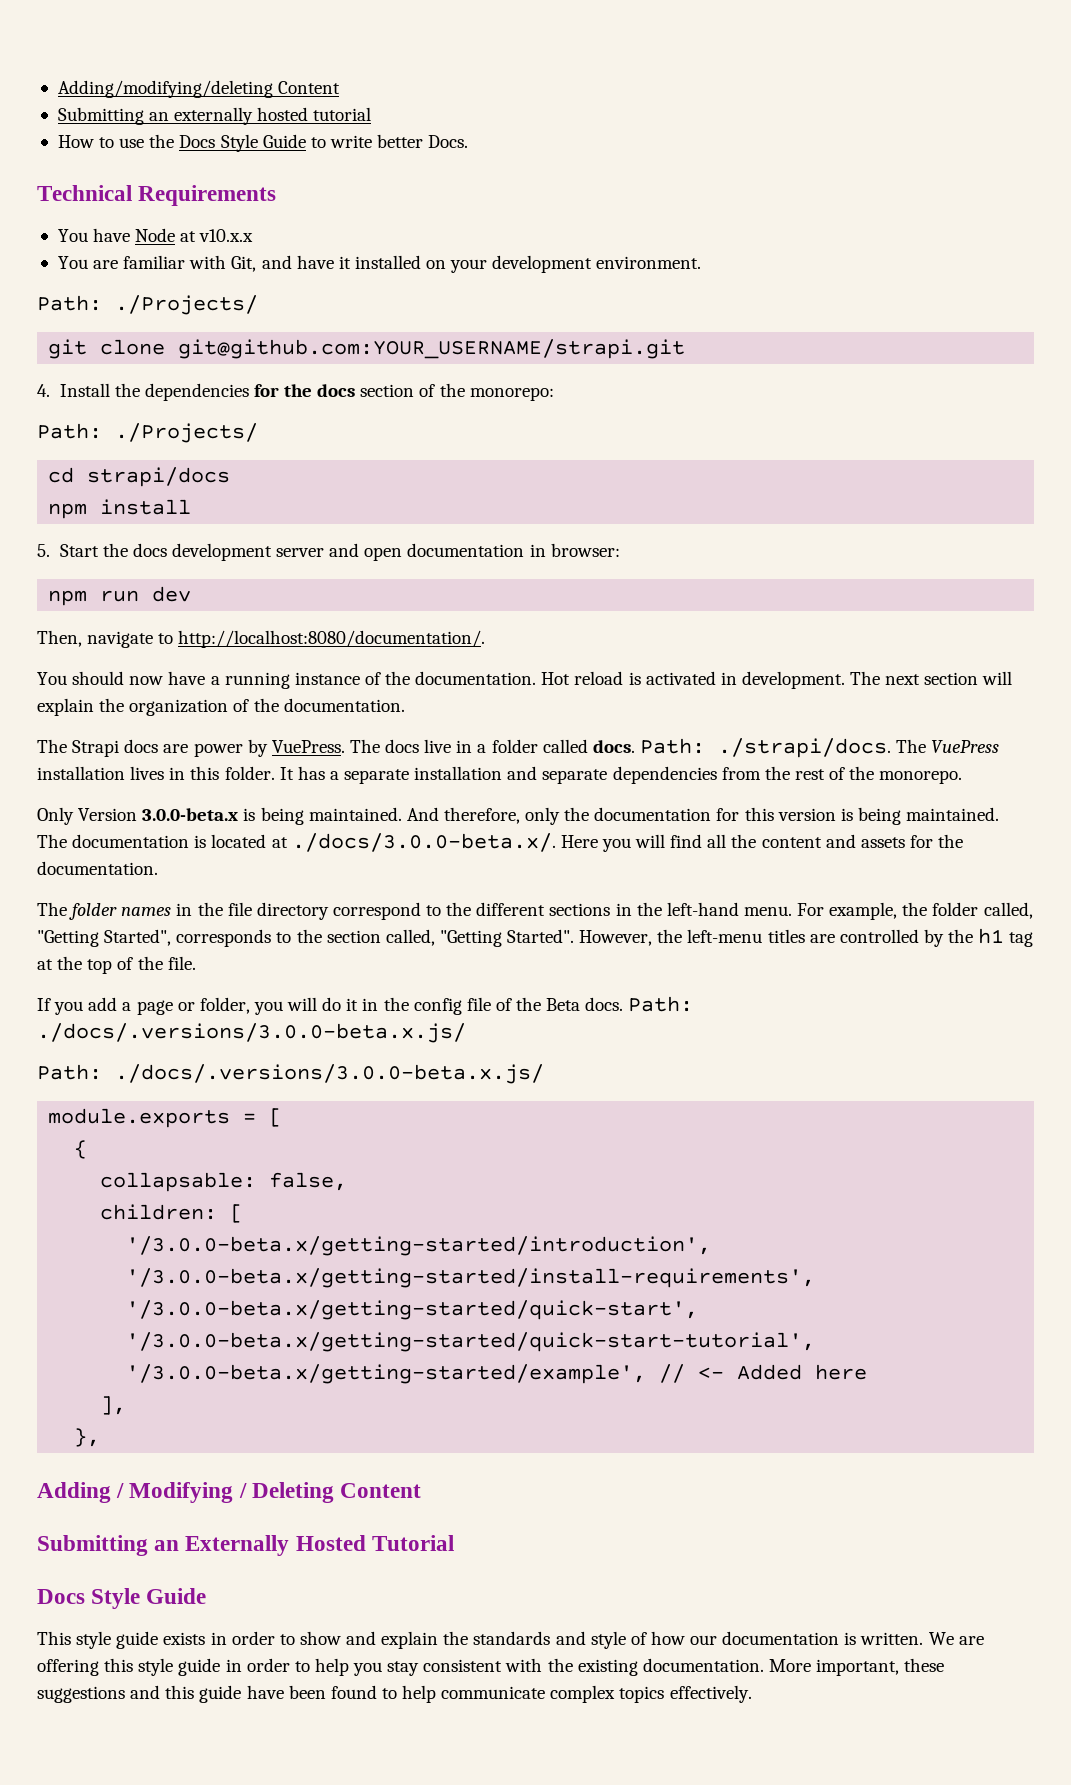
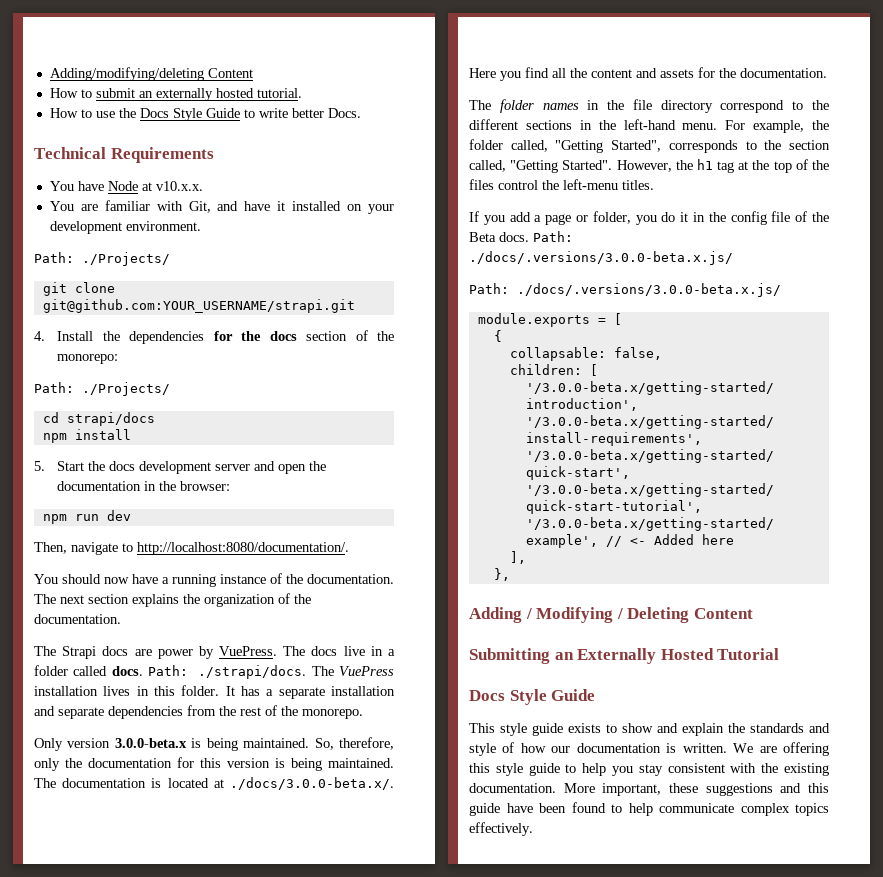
[57,107,144,125] Submitting -> [49,88,135,98] How to submit
[313,107,372,121] tutorial -> [256,88,302,98] tutorial.
[199,229,254,242] v10.x.x -> [155,181,203,191] v10.x.x.
(403, 554) none -> [309,461,327,471] the
(546, 550) none -> [159,481,177,491] the
[541,671,845,689] Hot reload is activated in development. -> (394, 579) none
[982,671,1013,685] [37,698,94,716] will explain -> [132,594,179,607] explains
[78,808,138,821] Version -> [67,738,111,748] version
[406,807,439,821] And -> [314,738,334,750] So,
[635,834,666,848] will -> (521, 76) none
[687,929,974,947] left-menu titles are controlled by the -> (693, 165) none
[167,956,196,970] file. -> [469,179,654,190] files control the left-menu titles.
[287,997,318,1011] will -> (657, 220) none
[210,1631,275,1645] in order -> (601, 728) none
[225,1658,290,1672] in order -> (560, 769) none

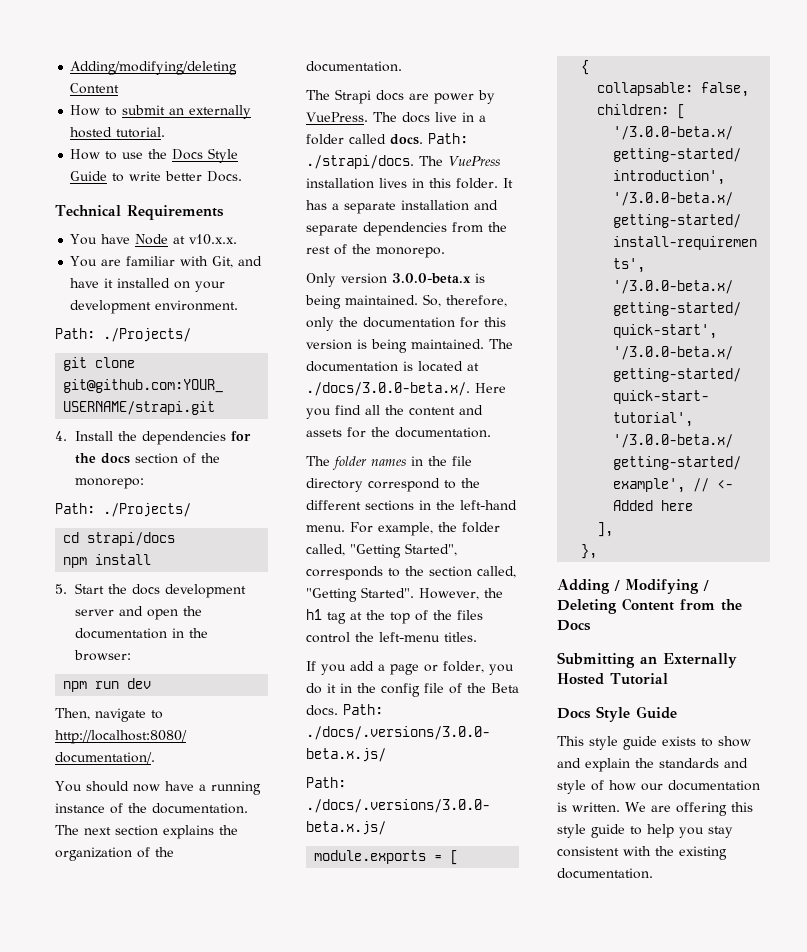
(753, 613) none -> [680,599,742,611] [557,620,591,631] from the Docs
[563,783,829,796] [469,802,829,816] [469,822,533,836] More important, these suggestions and this guide have been found to help communicate complex topics effectively. -> (653, 873) none

